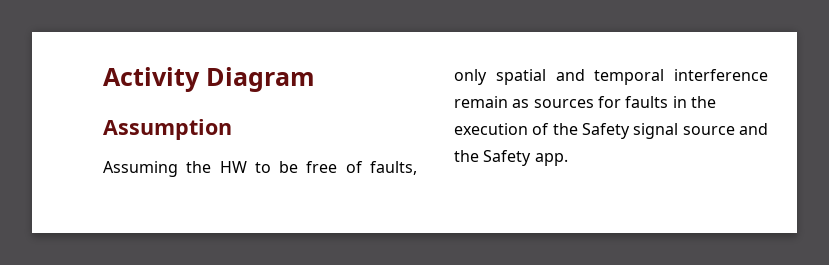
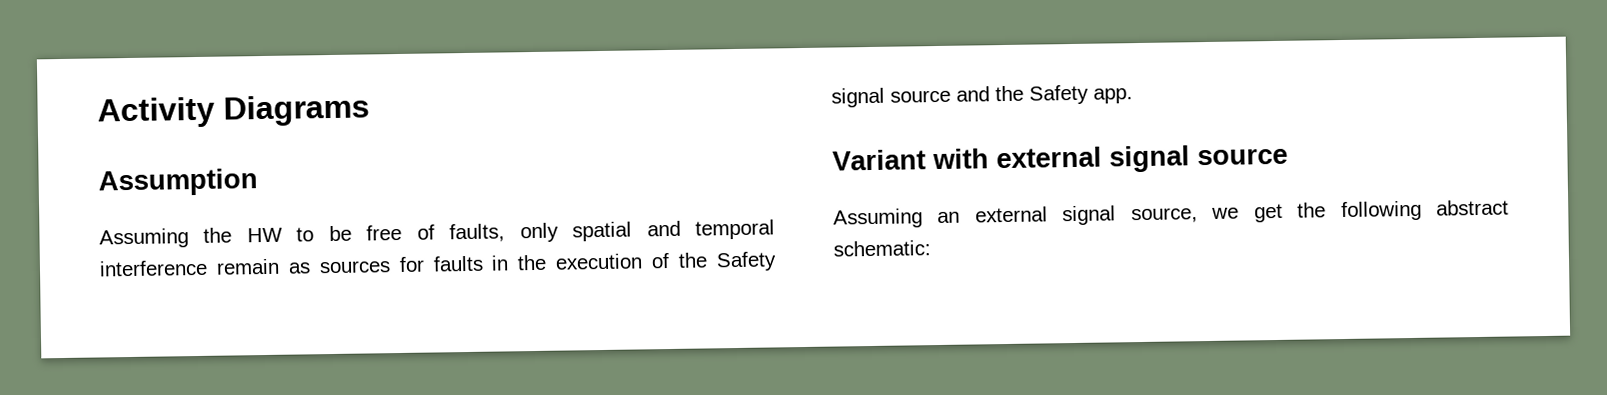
[206,67,315,92] Diagram -> [223,94,370,127] Diagrams
(568, 159) none -> [832,145,1288,173] [833,199,1509,229] [833,240,931,257] // Variant with external signal source // Assuming an external signal source, we get the following abstract schematic:

